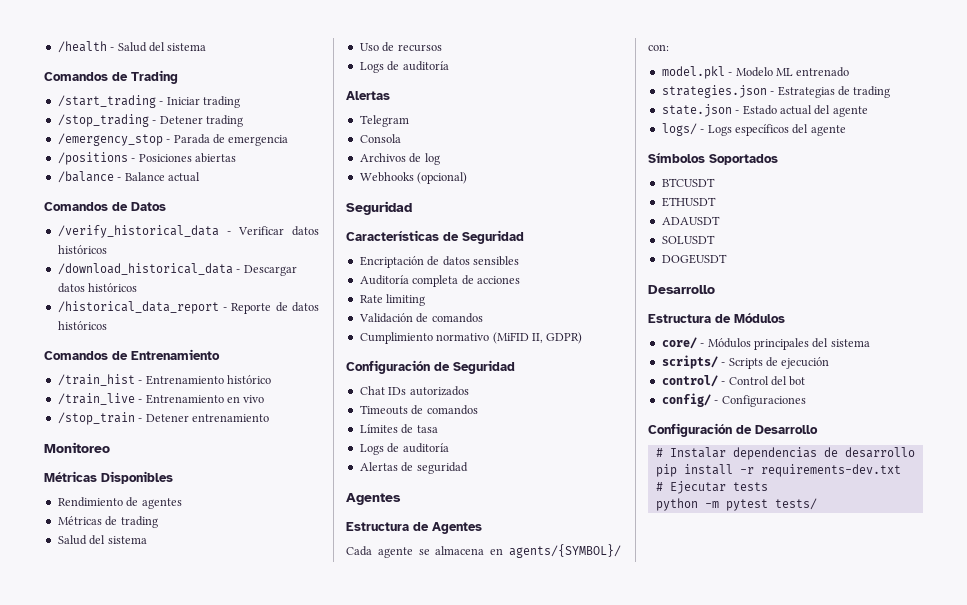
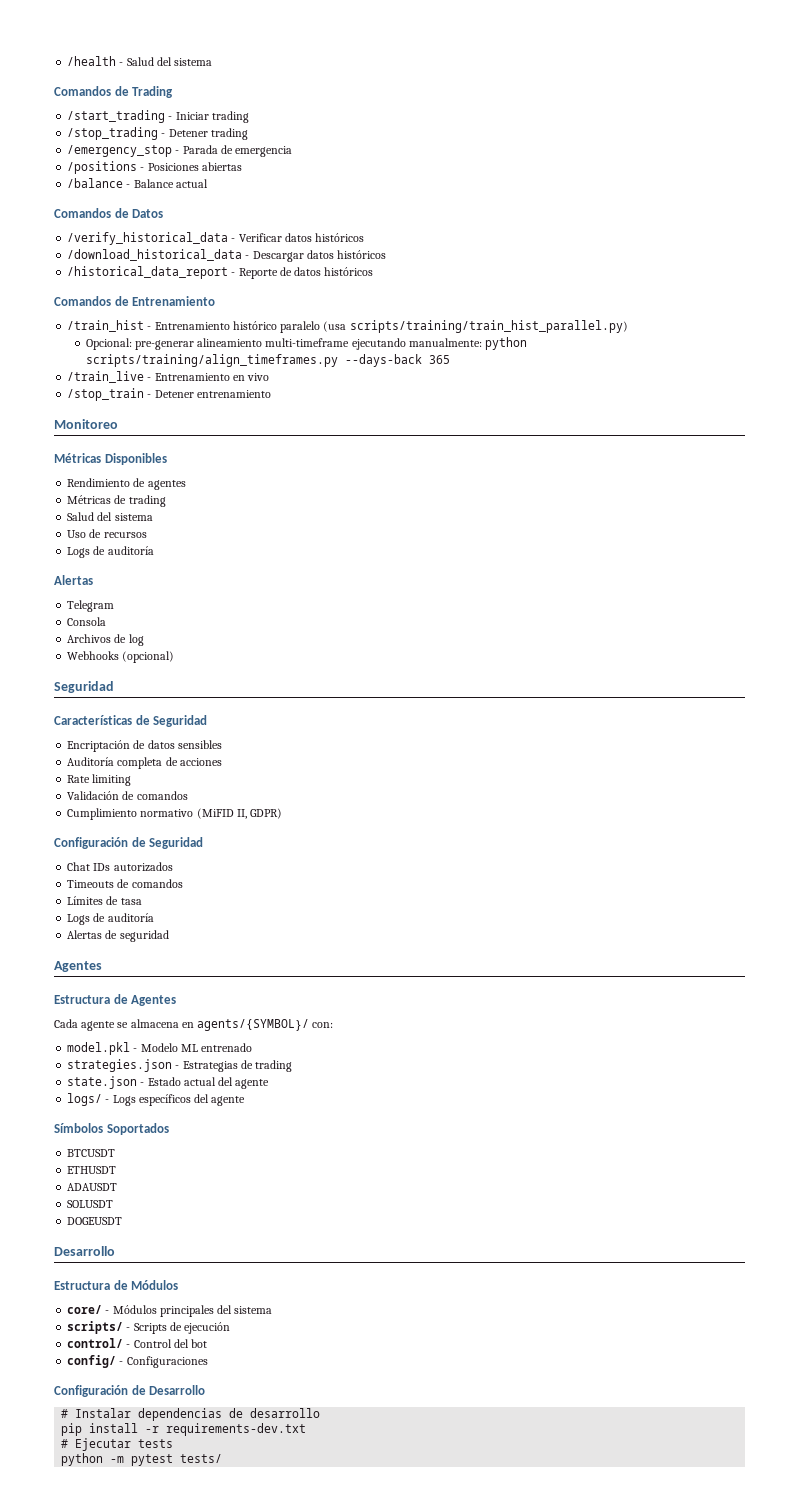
(271, 379) none -> [280,320,628,333] [85,337,528,350] [85,354,450,367] paralelo (usa scripts/training/train_hist_parallel.py) // Opcional: pre-generar alineamiento multi-timeframe ejecutando manualmente: python scripts/training/align_timeframes.py --days-back 365

